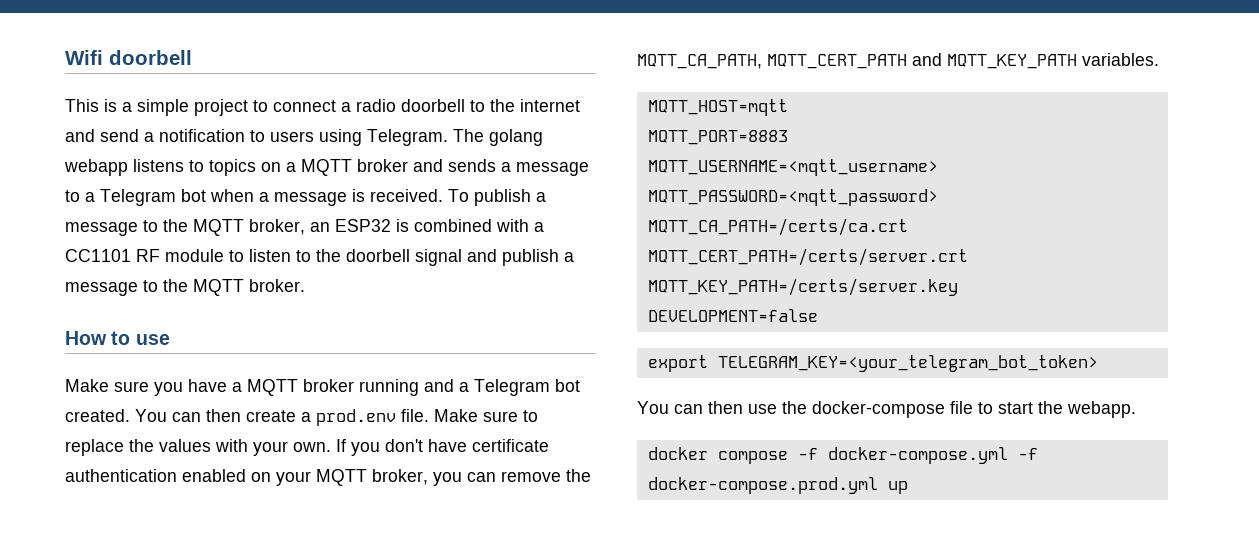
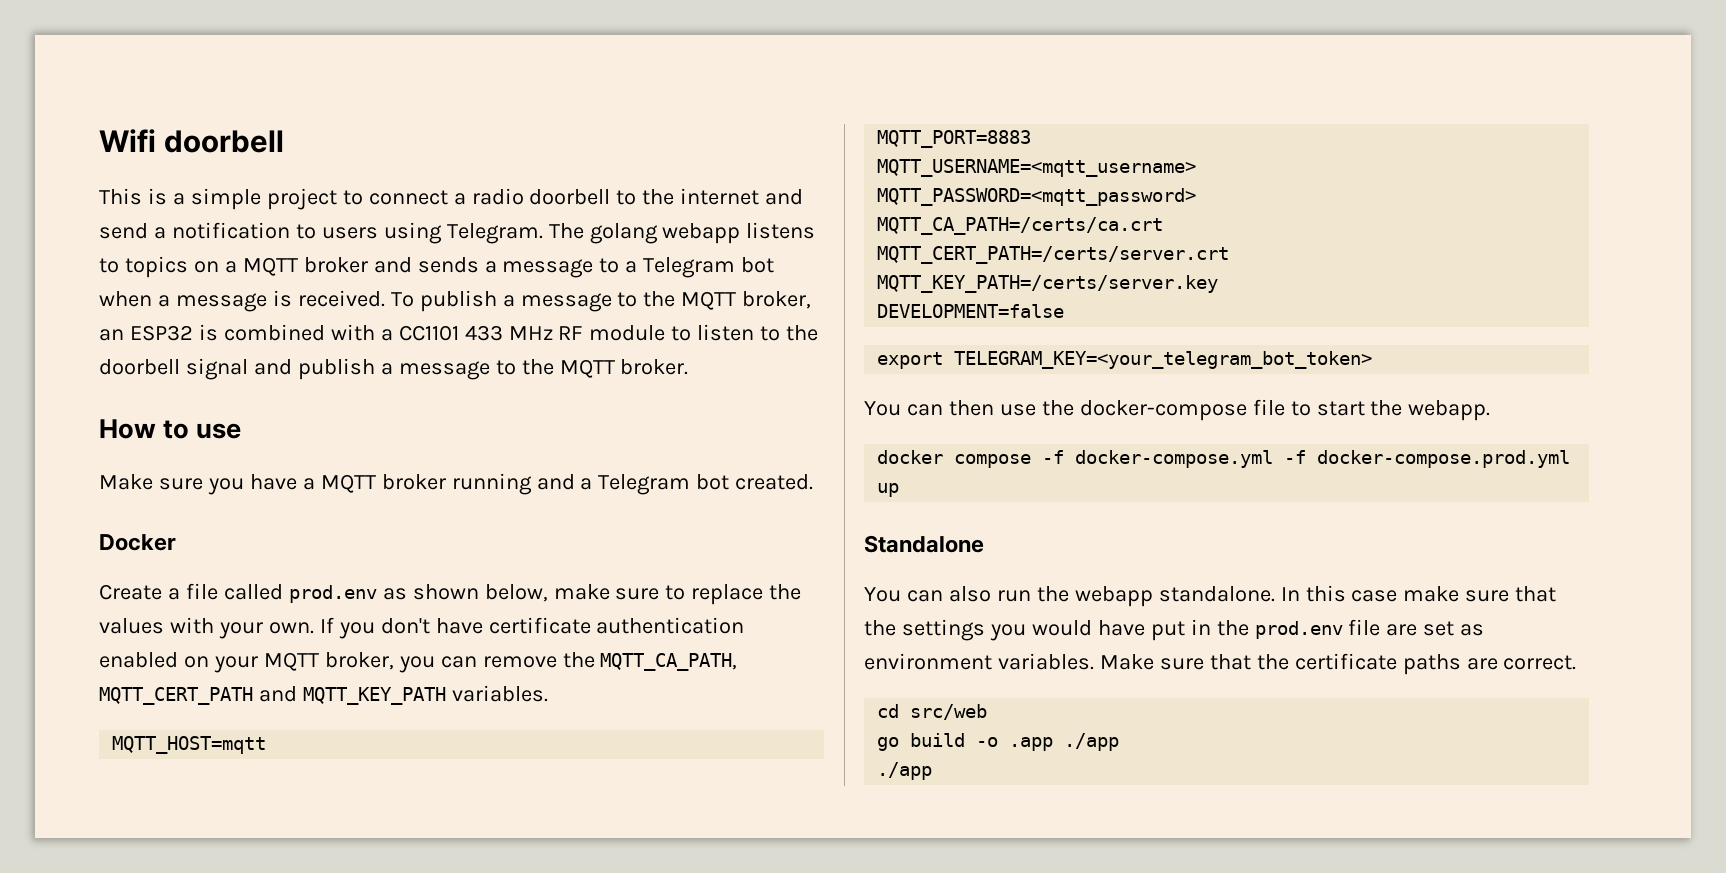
(131, 255) none -> [464,325,553,341] 433 MHz
[135,409,478,426] You can then create a prod.env file. Make -> [99,534,176,551] [99,583,610,603] // Docker // Create a file called prod.env as shown below, make
(908, 487) none -> [864,535,984,553] [864,585,1557,607] [864,619,1485,641] [864,653,1577,675] [877,704,988,720] [877,733,1120,751] [877,762,933,780] // Standalone // You can also run the webapp standalone. In this case make sure that the settings you would have put in the prod.env file are set as environment variables. Make sure that the certificate paths are correct. // cd src/web // go build -o .app ./app // ./app

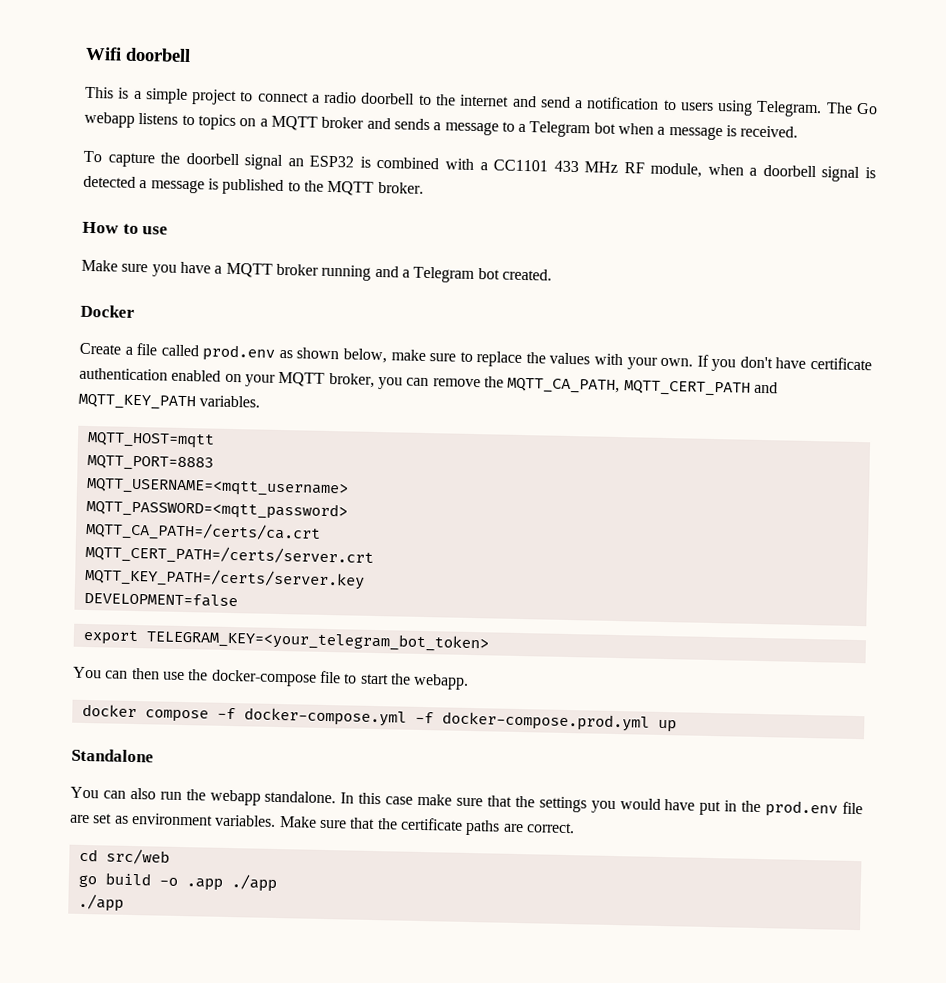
[589,223,658,244] golang -> [855,102,878,115] Go
[390,290,812,312] To publish a message to the MQTT broker, -> [83,150,284,170] // To capture the doorbell signal
[589,324,819,341] [99,358,490,380] module to listen to the doorbell signal and publish a message -> [650,162,876,182] [83,175,285,196] module, when a doorbell signal is detected a message is published

